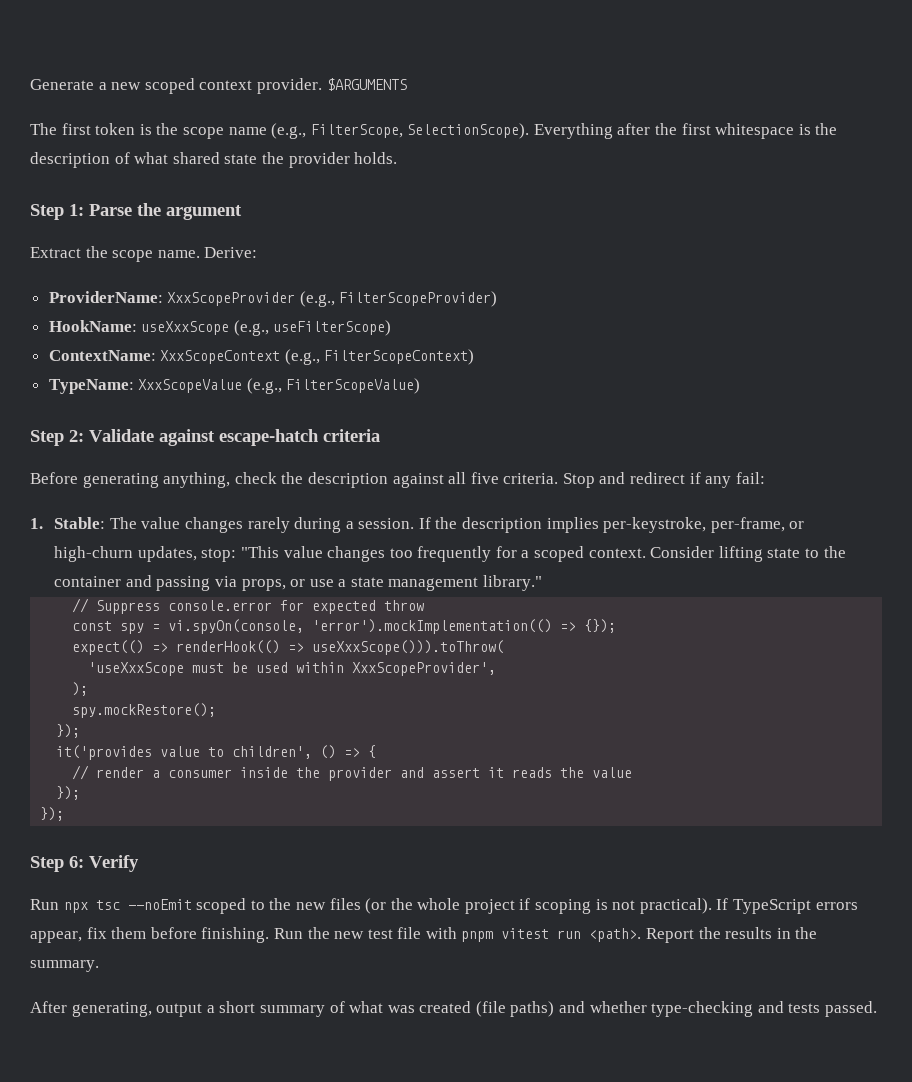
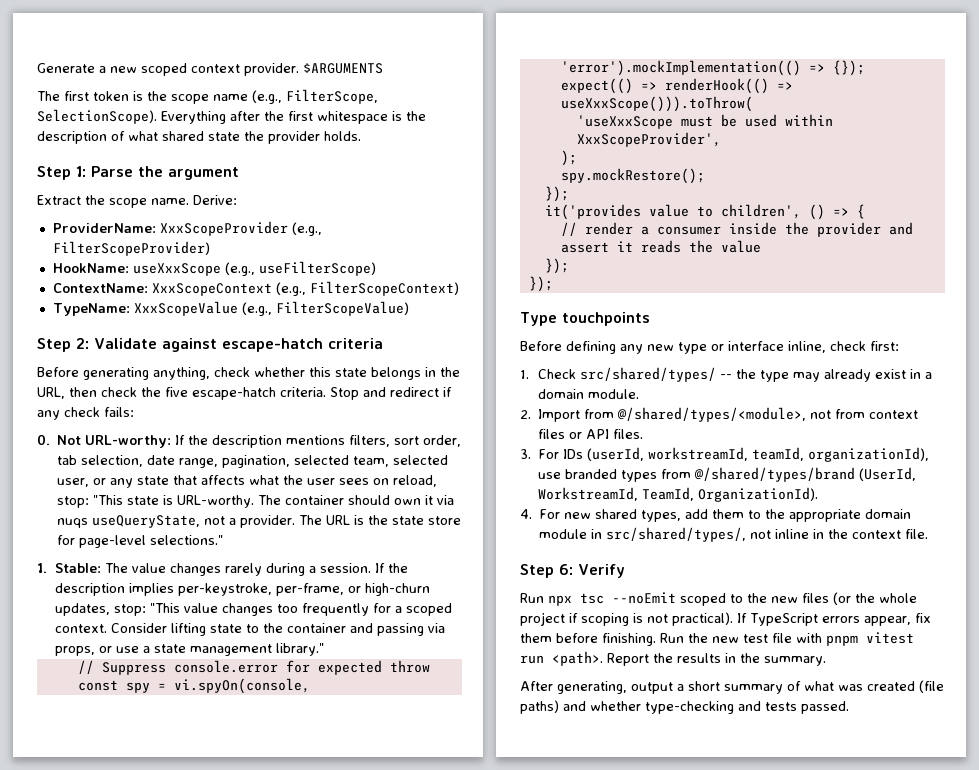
[281,472,499,488] the description against all five -> [254,367,460,380] [37,387,276,400] whether this state belongs in the URL, then check the five escape-hatch
[735,472,765,484] fail: -> [64,407,134,417] [37,434,462,448] [57,455,449,468] [57,475,438,488] [57,495,455,508] [57,515,462,528] [57,535,224,548] check fails: // 0. Not URL-worthy: If the description mentions filters, sort order, tab selection, date range, pagination, selected team, selected user, or any state that affects what the user sees on reload, stop: "This state is URL-worthy. The container should own it via nuqs useQueryState, not a provider. The URL is the state store for page-level selections."
(65, 814) none -> [520,312,650,326] [520,341,899,354] [520,367,933,382] [538,389,640,399] [520,407,919,422] [538,429,644,439] [520,447,930,462] [538,467,917,482] [538,487,819,502] [520,509,912,522] [539,527,929,542] // Type touchpoints // Before defining any new type or interface inline, check first: // 1. Check src/shared/types/ -- the type may already exist in a domain module. // 2. Import from @/shared/types/<module>, not from context files or API files. // 3. For IDs (userId, workstreamId, teamId, organizationId), use branded types from @/shared/types/brand (UserId, WorkstreamId, TeamId, OrganizationId). // 4. For new shared types, add them to the appropriate domain module in src/shared/types/, not inline in the context file.

